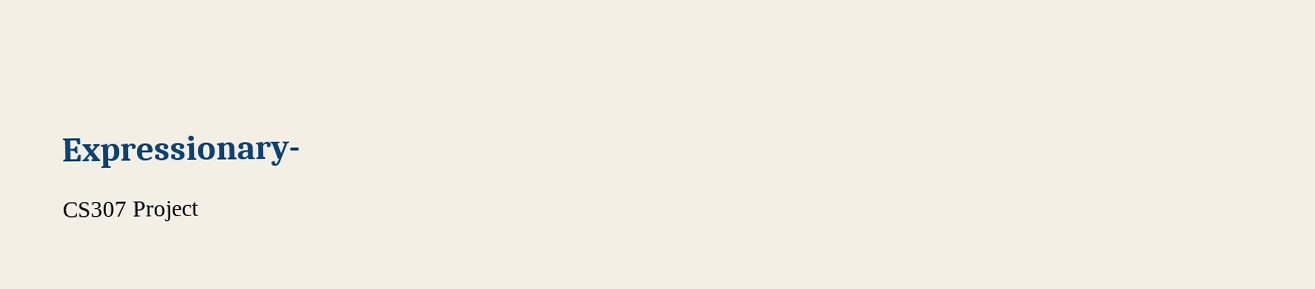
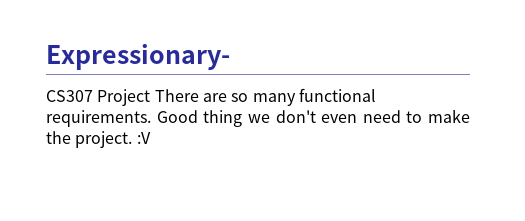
(200, 211) none -> [154,88,376,106] [46,109,470,127] [46,131,151,148] There are so many functional requirements. Good thing we don't even need to make the project. :V

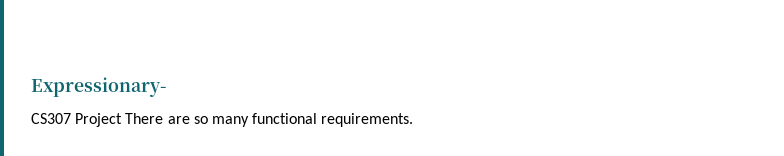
[156,109,470,127] [46,131,151,148] Good thing we don't even need to make the project. :V -> (414, 120) none

